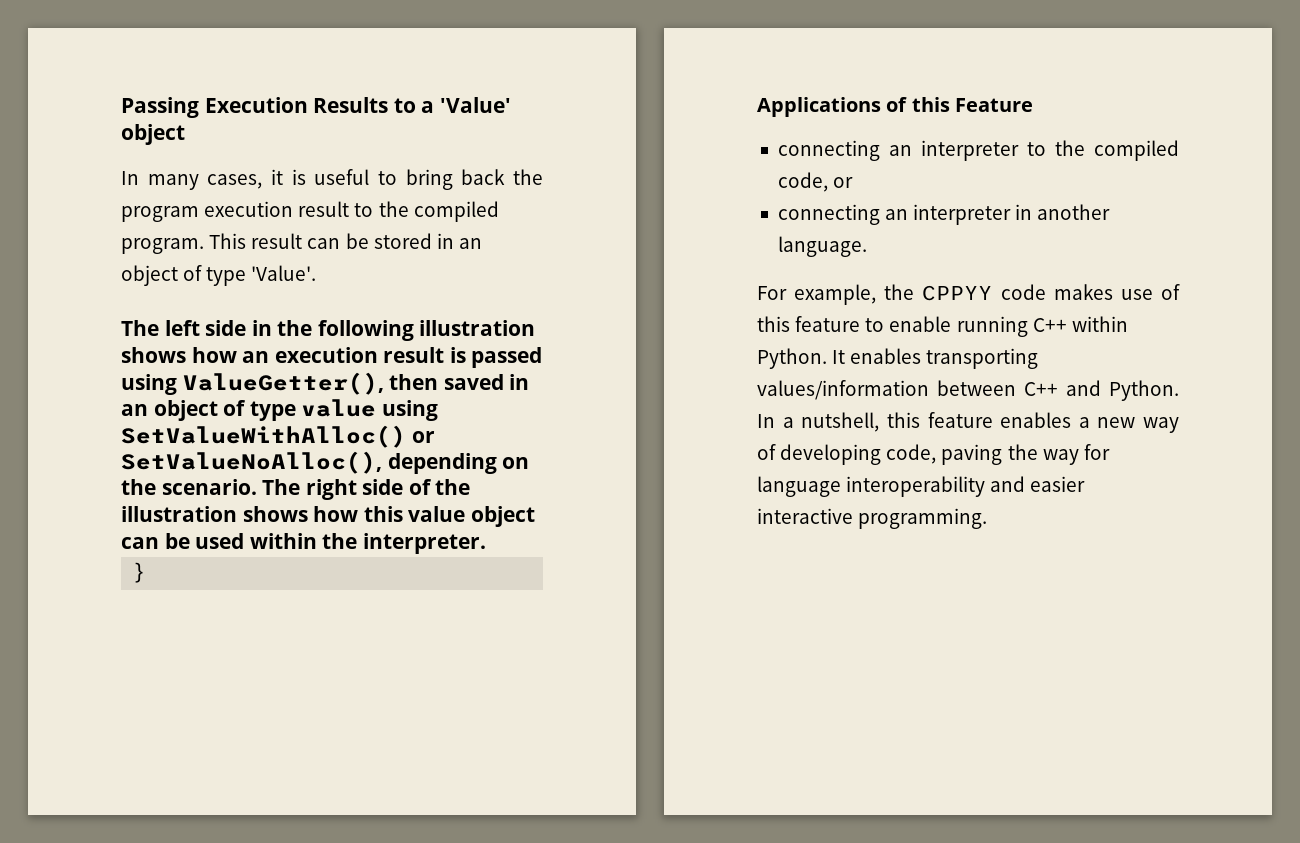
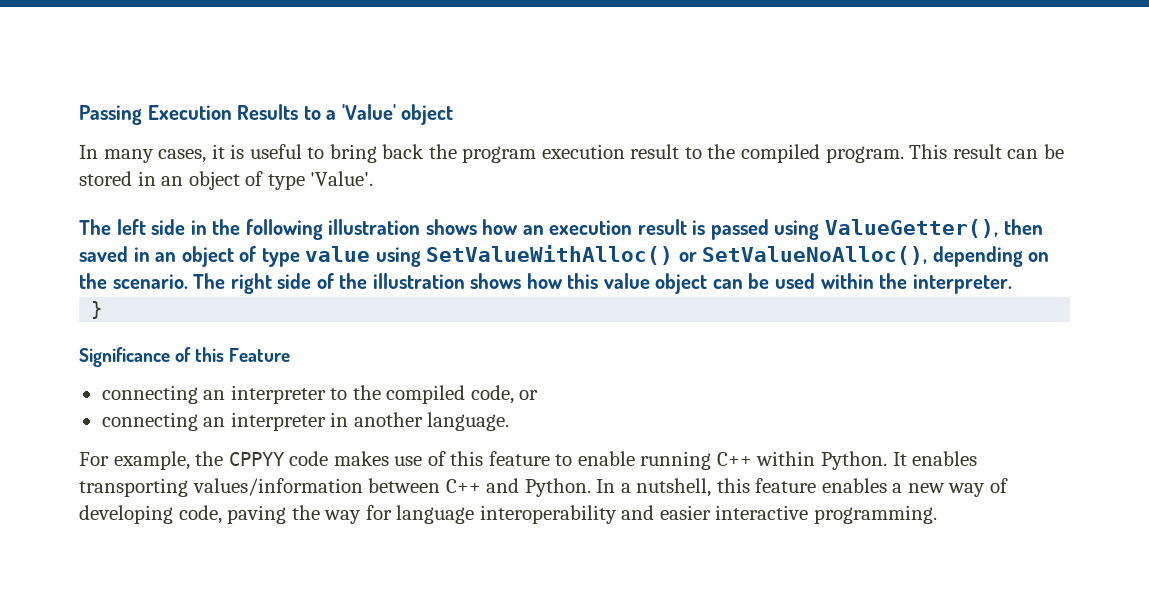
[757,97,881,117] Applications -> [79,347,170,367] Significance

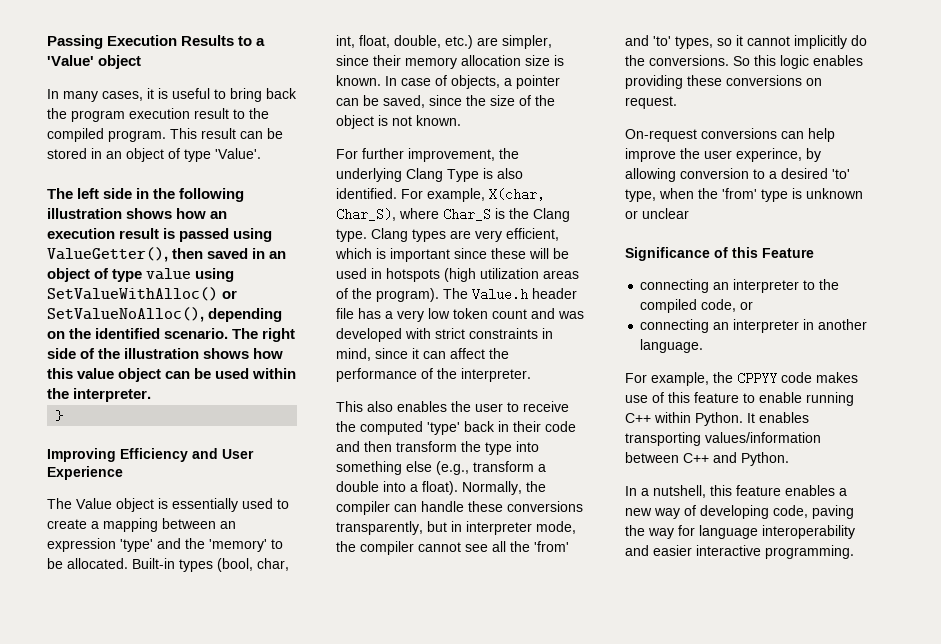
(107, 281) none -> [95,328,161,339] identified
(103, 310) none -> [47,448,254,462] [47,466,123,480] [47,498,289,512] [47,518,236,532] [47,538,283,552] [47,558,289,572] [336,35,552,49] [336,55,564,69] [336,75,560,89] [336,95,555,108] [336,115,461,129] [336,148,519,162] [336,168,523,182] [336,188,545,202] [336,208,570,222] [336,228,559,242] [335,248,569,262] [336,268,579,282] [336,288,577,302] [336,308,584,322] [336,328,553,342] [336,348,509,361] [336,368,531,382] [336,401,569,412] [336,421,576,435] [336,441,539,455] [336,461,546,475] [336,481,546,495] [336,501,583,515] [336,521,576,535] [336,541,569,555] [625,35,867,49] [625,55,863,69] [625,75,822,89] [625,96,677,109] [625,128,835,142] [625,148,821,162] [625,168,850,182] [625,188,863,202] [625,208,689,219] // Improving Efficiency and User Experience // The Value object is essentially used to create a mapping between an expression 'type' and the 'memory' to be allocated. Built-in types (bool, char, int, float, double, etc.) are simpler, since their memory allocation size is known. In case of objects, a pointer can be saved, since the size of the object is not known. // For further improvement, the underlying Clang Type is also identified. For example, X(char, Char_S), where Char_S is the Clang type. Clang types are very efficient, which is important since these will be used in hotspots (high utilization areas of the program). The Value.h header file has a very low token count and was developed with strict constraints in mind, since it can affect the performance of the interpreter. // This also enables the user to receive the computed 'type' back in their code and then transform the type into something else (e.g., transform a double into a float). Normally, the compiler can handle these conversions transparently, but in interpreter mode, the compiler cannot see all the 'from' and 'to' types, so it cannot implicitly do the conversions. So this logic enables providing these conversions on request. // On-request conversions can help improve the user experince, by allowing conversion to a desired 'to' type, when the 'from' type is unknown or unclear
(591, 487) none -> (789, 459) //

